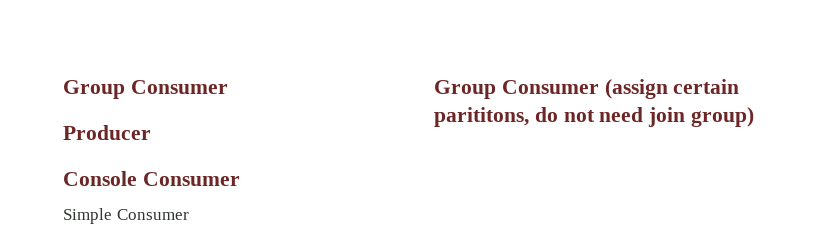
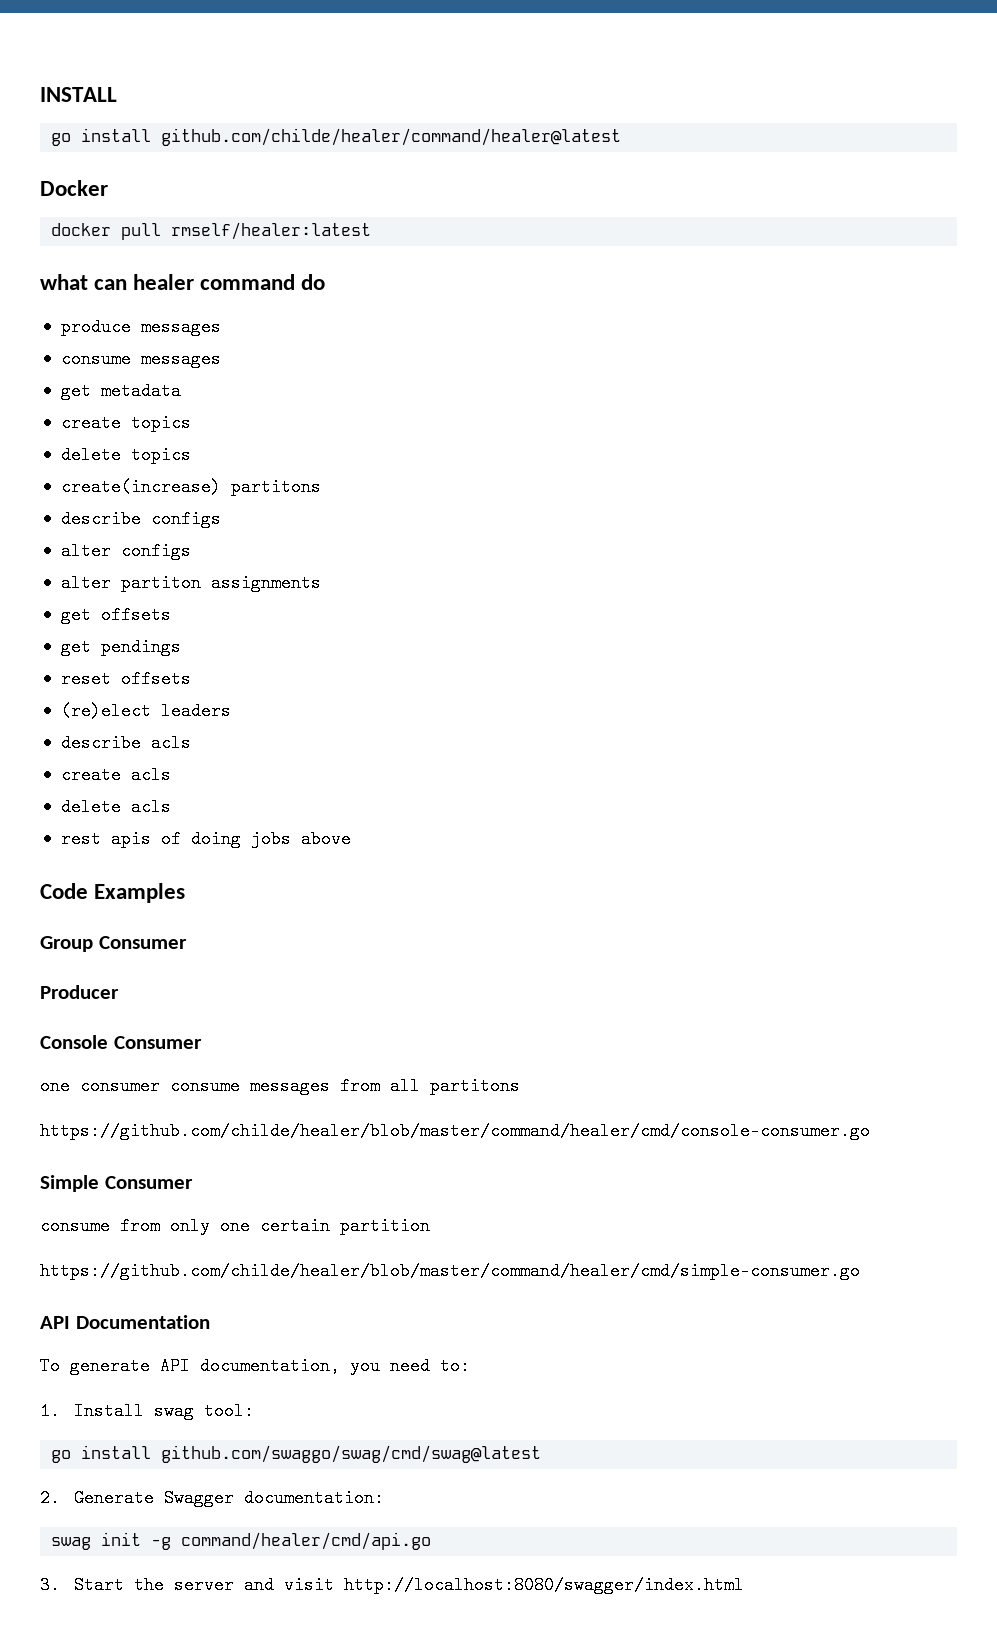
(63, 89) none -> [40,87,117,102] [51,128,622,146] [40,180,108,196] [51,222,372,240] [40,274,326,290] [60,318,221,336] [60,350,221,368] [60,382,181,400] [60,414,191,432] [60,446,191,464] [60,478,321,496] [60,510,221,528] [60,542,191,560] [60,574,321,592] [60,606,171,624] [60,638,181,656] [60,670,191,688] [60,702,231,720] [60,734,191,752] [60,766,171,784] [60,798,171,816] [60,830,351,848] [40,883,186,903] INSTALL // go install github.com/childe/healer/command/healer@latest // Docker // docker pull rmself/healer:latest // what can healer command do // produce messages // consume messages // get metadata // create topics // delete topics // create(increase) partitons // describe configs // alter configs // alter partiton assignments // get offsets // get pendings // reset offsets // (re)elect leaders // describe acls // create acls // delete acls // rest apis of doing jobs above // Code Examples //
[63,208,189,224] [434,79,740,99] [434,107,755,127] Simple Consumer // Group Consumer (assign certain parititons, do not need join group) -> [40,1077,520,1095] [40,1122,870,1140] [40,1175,193,1192] [40,1217,430,1235] [40,1262,860,1280] [40,1315,210,1329] [40,1357,470,1375] [40,1402,254,1420] [51,1445,542,1463] [40,1489,384,1507] [51,1532,432,1550] [40,1576,744,1594] one consumer consume messages from all partitons // https://github.com/childe/healer/blob/master/command/healer/cmd/console-consumer.go // Simple Consumer // consume from only one certain partition // https://github.com/childe/healer/blob/master/command/healer/cmd/simple-consumer.go // API Documentation // To generate API documentation, you need to: // 1. Install swag tool: // go install github.com/swaggo/swag/cmd/swag@latest // 2. Generate Swagger documentation: // swag init -g command/healer/cmd/api.go // 3. Start the server and visit http://localhost:8080/swagger/index.html

